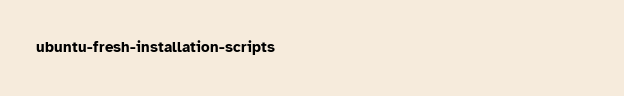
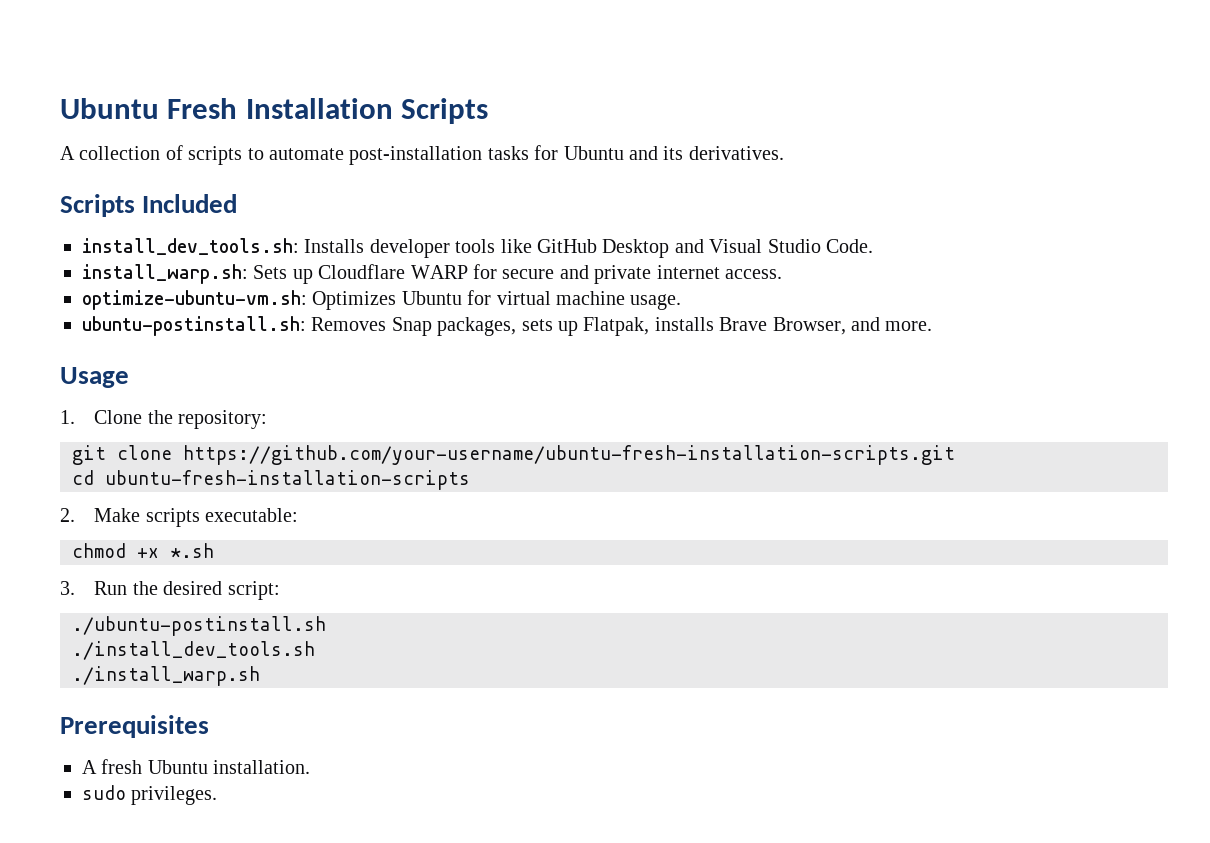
[36,40,275,55] ubuntu-fresh-installation-scripts -> [60,98,489,124] [60,145,784,165] [60,194,238,217] [82,238,873,258] [82,264,782,284] [82,290,682,310] [82,316,933,336] [60,367,129,388] [60,410,268,429] [72,445,955,465] [72,470,470,490] [60,508,299,527] [72,543,214,558] [60,581,280,600] [72,616,326,636] [72,641,315,660] [72,666,260,686] [60,715,209,738] [82,759,311,774] [82,785,218,805] Ubuntu Fresh Installation Scripts // A collection of scripts to automate post-installation tasks for Ubuntu and its derivatives. // Scripts Included // install_dev_tools.sh: Installs developer tools like GitHub Desktop and Visual Studio Code. // install_warp.sh: Sets up Cloudflare WARP for secure and private internet access. // optimize-ubuntu-vm.sh: Optimizes Ubuntu for virtual machine usage. // ubuntu-postinstall.sh: Removes Snap packages, sets up Flatpak, installs Brave Browser, and more. // Usage // 1. Clone the repository: // git clone https://github.com/your-username/ubuntu-fresh-installation-scripts.git // cd ubuntu-fresh-installation-scripts // 2. Make scripts executable: // chmod +x *.sh // 3. Run the desired script: // ./ubuntu-postinstall.sh // ./install_dev_tools.sh // ./install_warp.sh // Prerequisites // A fresh Ubuntu installation. // sudo privileges.

